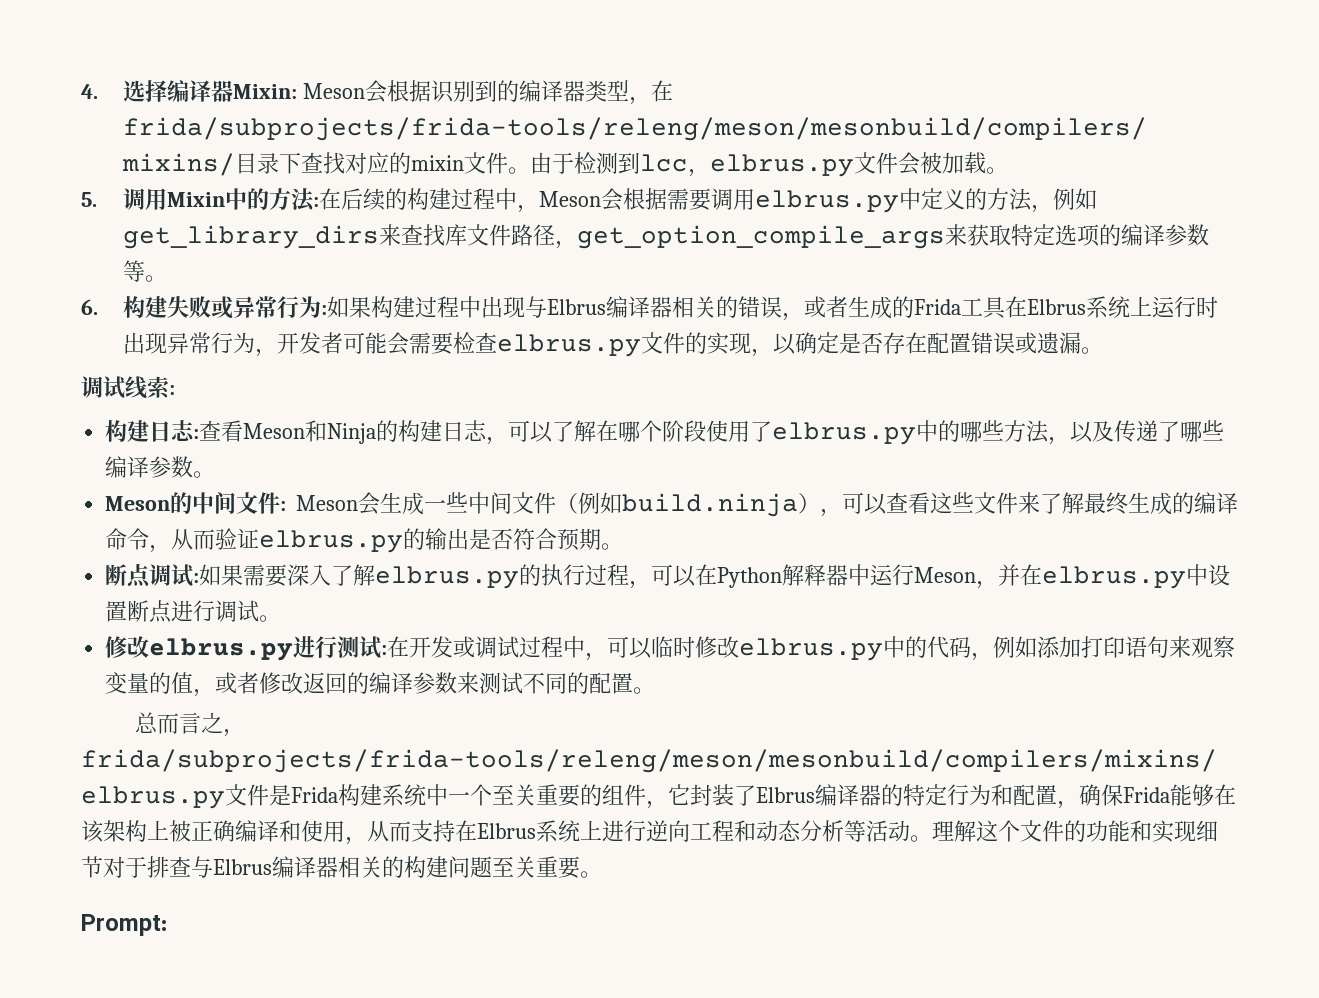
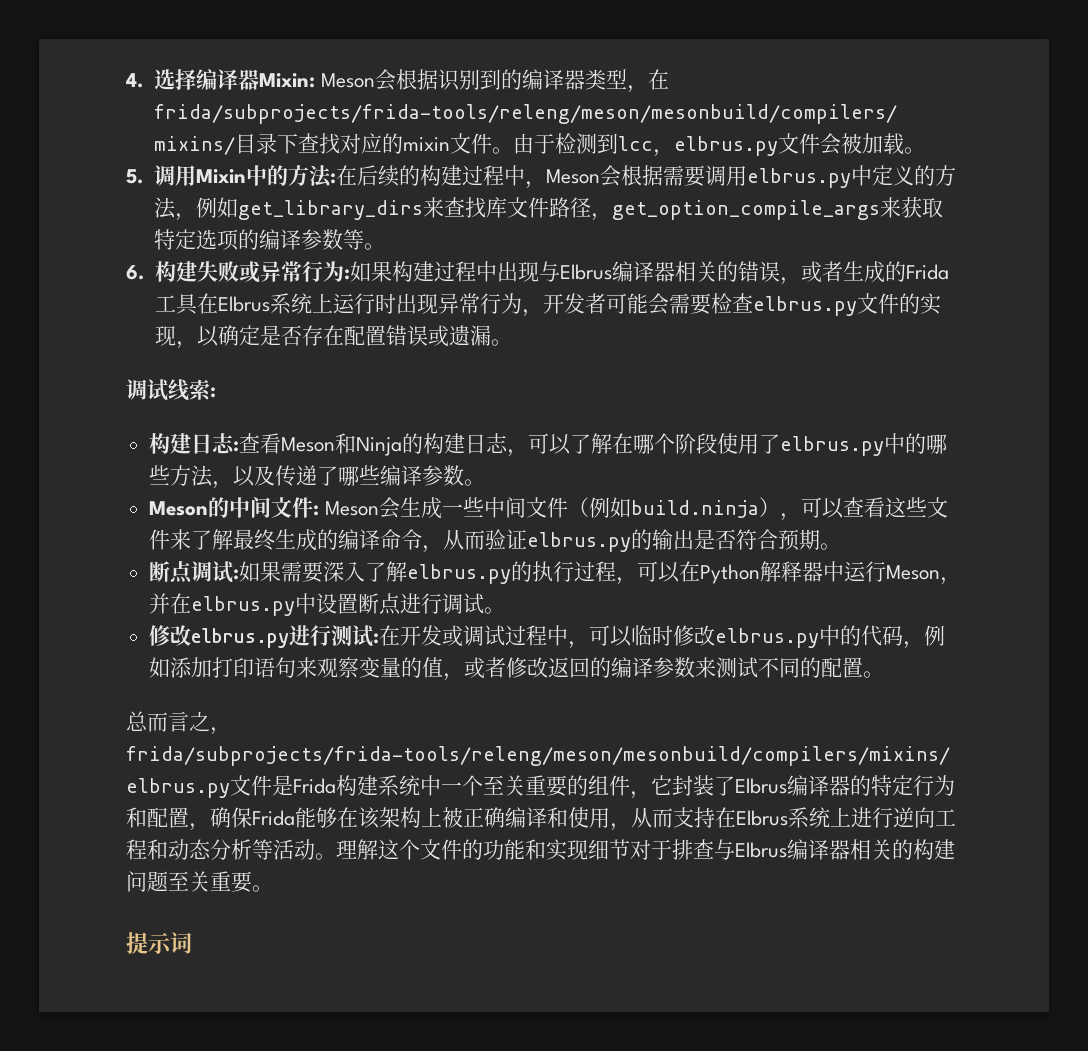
[81,914,168,936] Prompt: -> [126,932,192,954] 提示词

